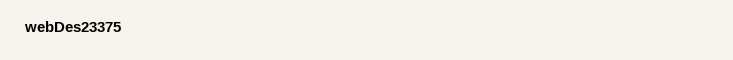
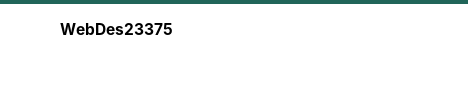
[24,21,121,32] webDes23375 -> [60,23,173,35] WebDes23375

